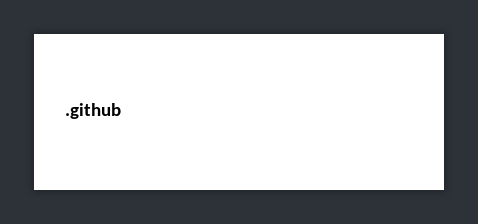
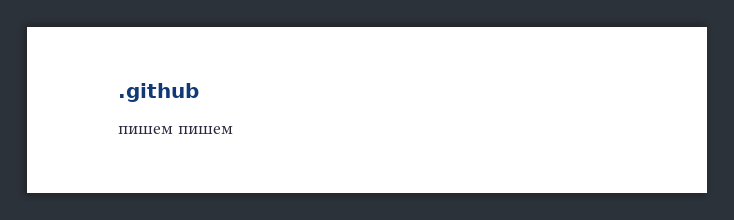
(121, 111) none -> [118,126,233,135] // пишем пишем

